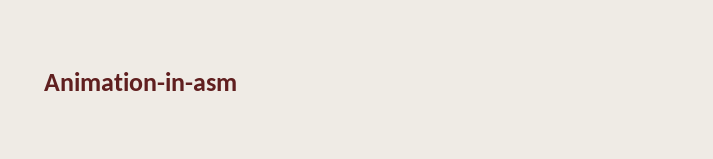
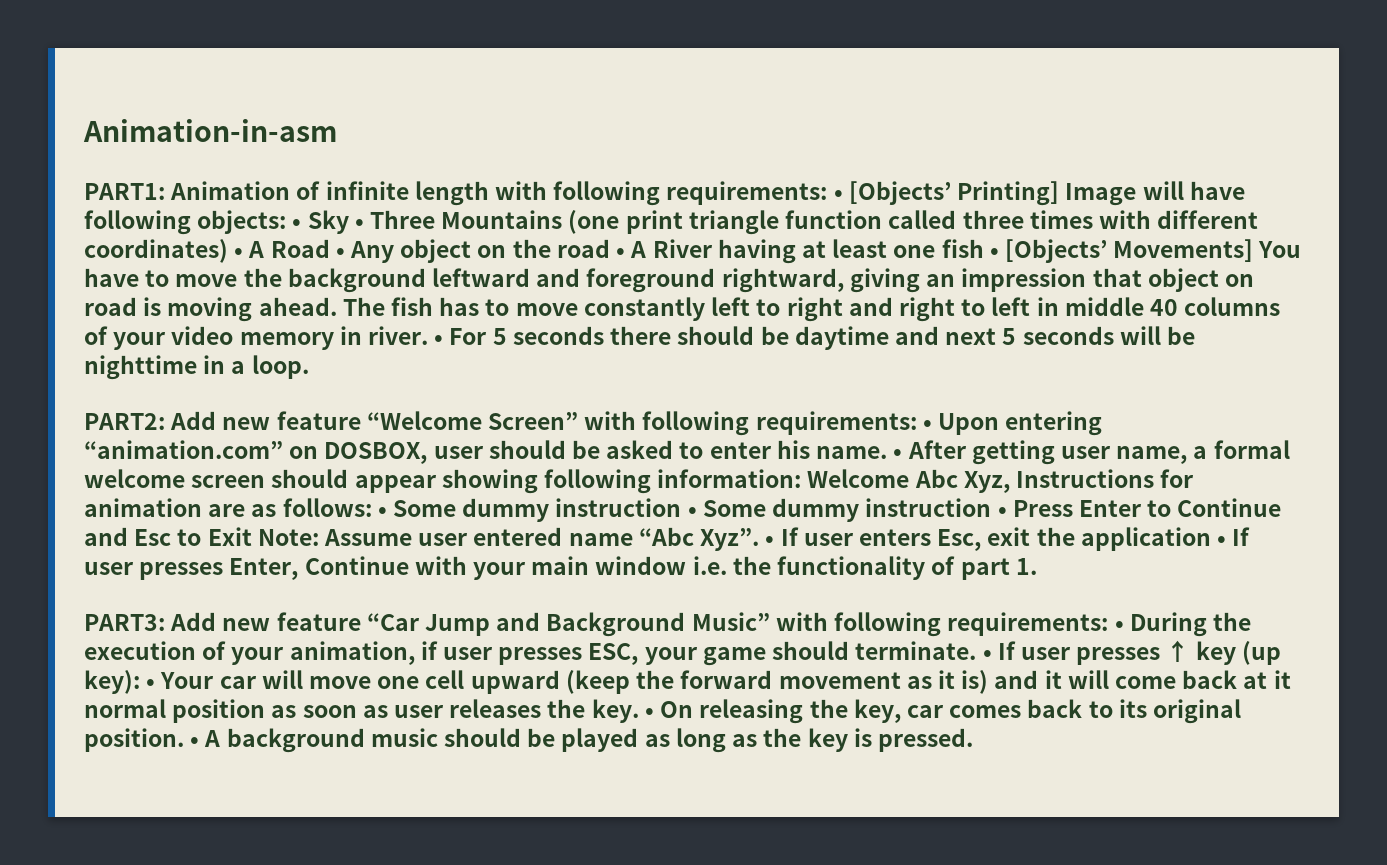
(237, 81) none -> [84,181,1245,206] [84,210,1259,235] [84,239,1302,264] [84,268,1254,293] [84,297,1281,322] [84,326,1195,350] [84,355,309,380] [84,411,1103,436] [84,440,1290,465] [84,469,1195,494] [84,498,1282,522] [84,527,1251,551] [84,556,1037,580] [84,612,1251,637] [84,640,1281,666] [84,670,1291,694] [84,699,1241,724] [84,728,973,753] // PART1: Animation of infinite length with following requirements: • [Objects’ Printing] Image will have following objects: • Sky • Three Mountains (one print triangle function called three times with different coordinates) • A Road • Any object on the road • A River having at least one fish • [Objects’ Movements] You have to move the background leftward and foreground rightward, giving an impression that object on road is moving ahead. The fish has to move constantly left to right and right to left in middle 40 columns of your video memory in river. • For 5 seconds there should be daytime and next 5 seconds will be nighttime in a loop. // PART2: Add new feature “Welcome Screen” with following requirements: • Upon entering “animation.com” on DOSBOX, user should be asked to enter his name. • After getting user name, a formal welcome screen should appear showing following information: Welcome Abc Xyz, Instructions for animation are as follows: • Some dummy instruction • Some dummy instruction • Press Enter to Continue and Esc to Exit Note: Assume user entered name “Abc Xyz”. • If user enters Esc, exit the application • If user presses Enter, Continue with your main window i.e. the functionality of part 1. // PART3: Add new feature “Car Jump and Background Music” with following requirements: • During the execution of your animation, if user presses ESC, your game should terminate. • If user presses ↑ key (up key): • Your car will move one cell upward (keep the forward movement as it is) and it will come back at it normal position as soon as user releases the key. • On releasing the key, car comes back to its original position. • A background music should be played as long as the key is pressed.

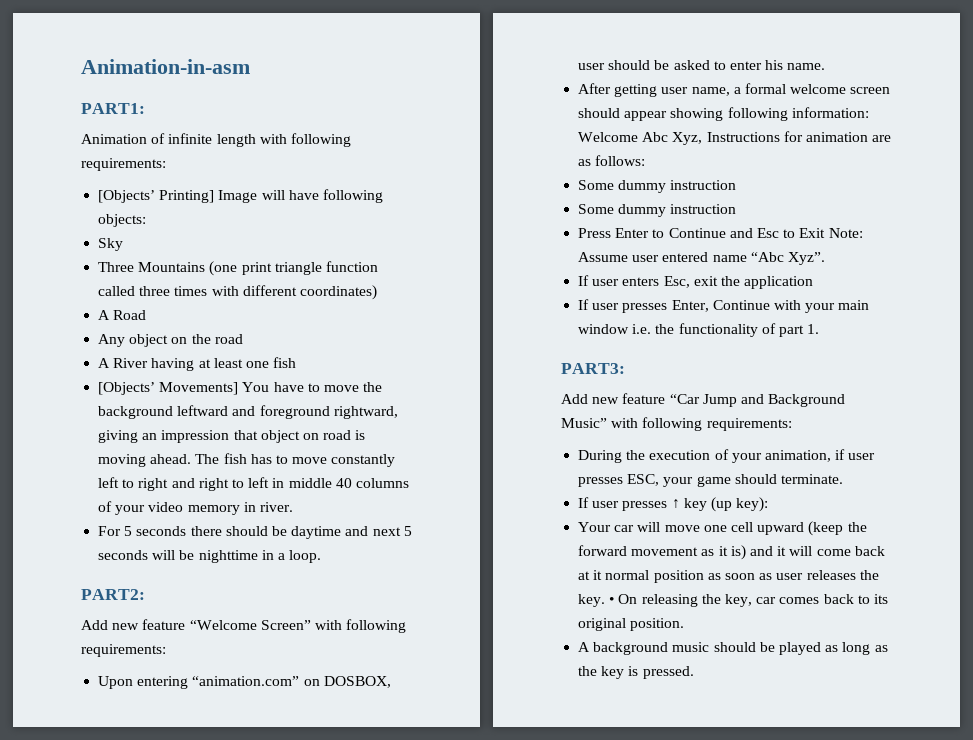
(165, 191) none -> (145, 108) //
[833,190,843,200] • -> (166, 164) //
[292,219,302,229] • -> (147, 220) //
[354,219,364,229] • -> (124, 244) //
[234,248,244,258] • -> (377, 292) //
[335,248,345,258] • -> (147, 315) //
[616,248,626,258] • -> (243, 339) //
[989,248,999,258] • -> (297, 362) //
[434,335,444,345] • -> (293, 507) //
(165, 421) none -> (145, 594) //
[922,420,932,430] • -> (166, 650) //
[893,449,903,459] • -> (826, 66) //
[377,498,1007,522] • Some dummy instruction • Some dummy instruction • -> [578,180,737,193] [578,204,737,217] // Some dummy instruction // Some dummy instruction //
[765,536,775,546] • -> (825, 258) //
[1216,536,1226,546] • -> (814, 282) //
(165, 622) none -> (625, 368) //
[1114,621,1124,631] • -> (792, 424) //
[982,650,992,660] • -> (843, 479) //
[146,679,156,689] • -> (769, 504) //
[190,737,200,747] • -> (685, 624) //

